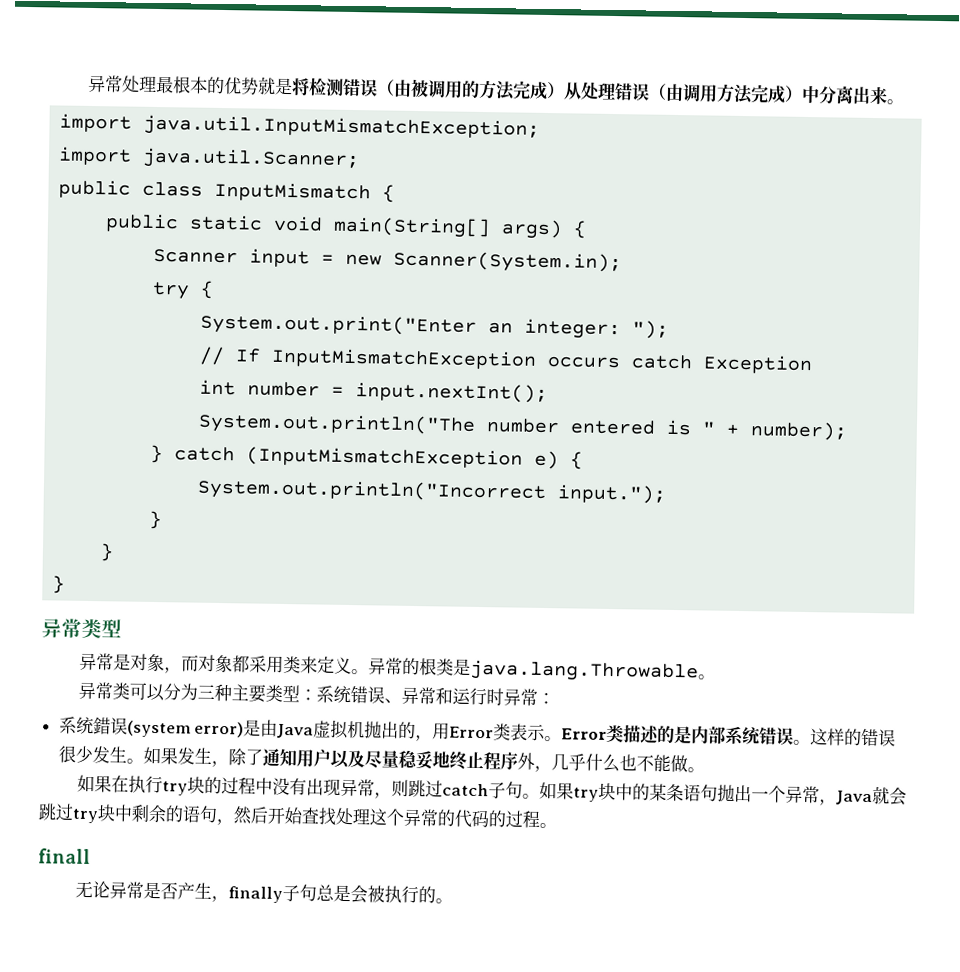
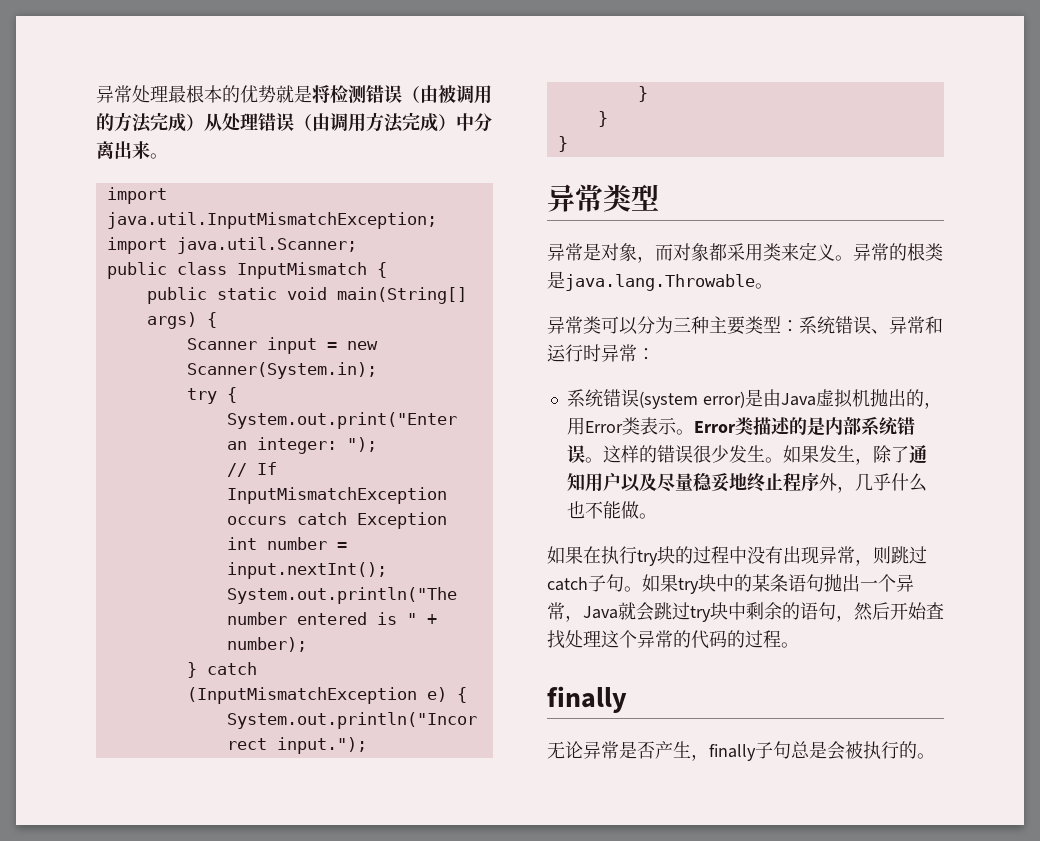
[92,717,111,735] 錯 -> [602,389,621,407] 错
[38,848,91,865] finall -> [547,686,627,713] finally

